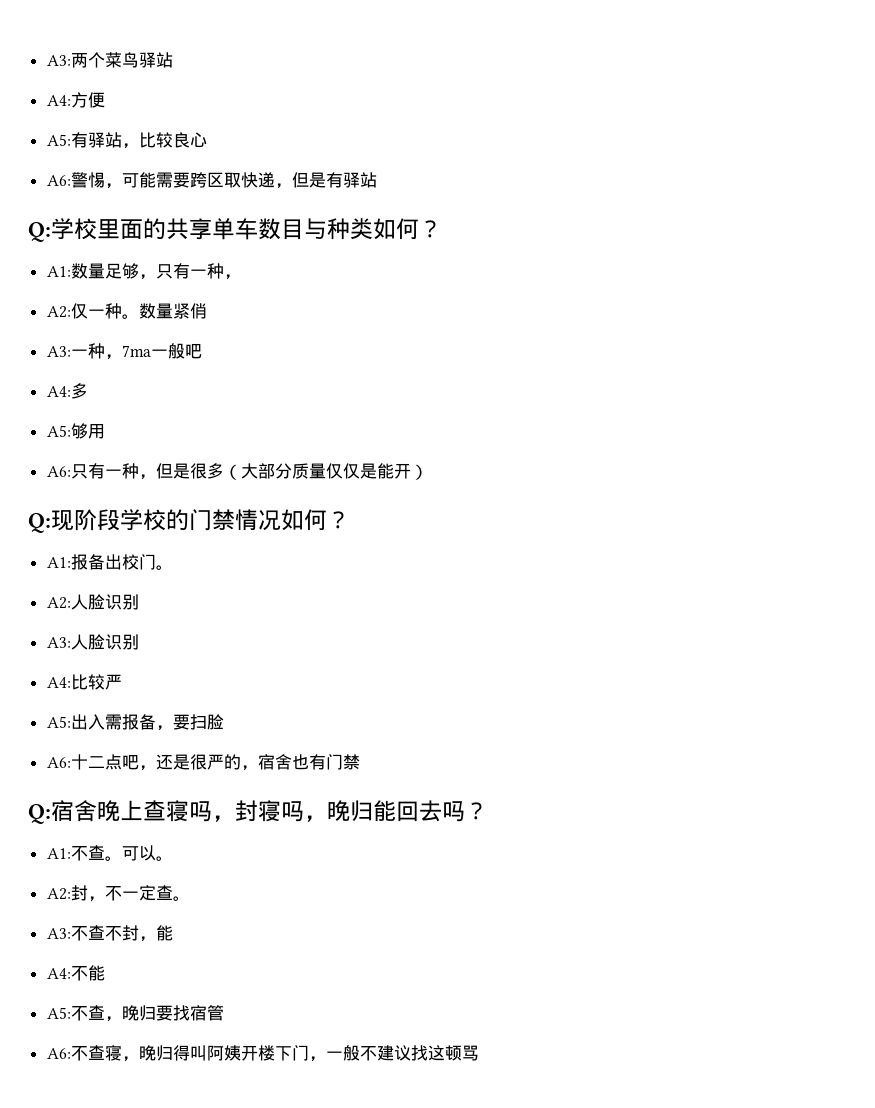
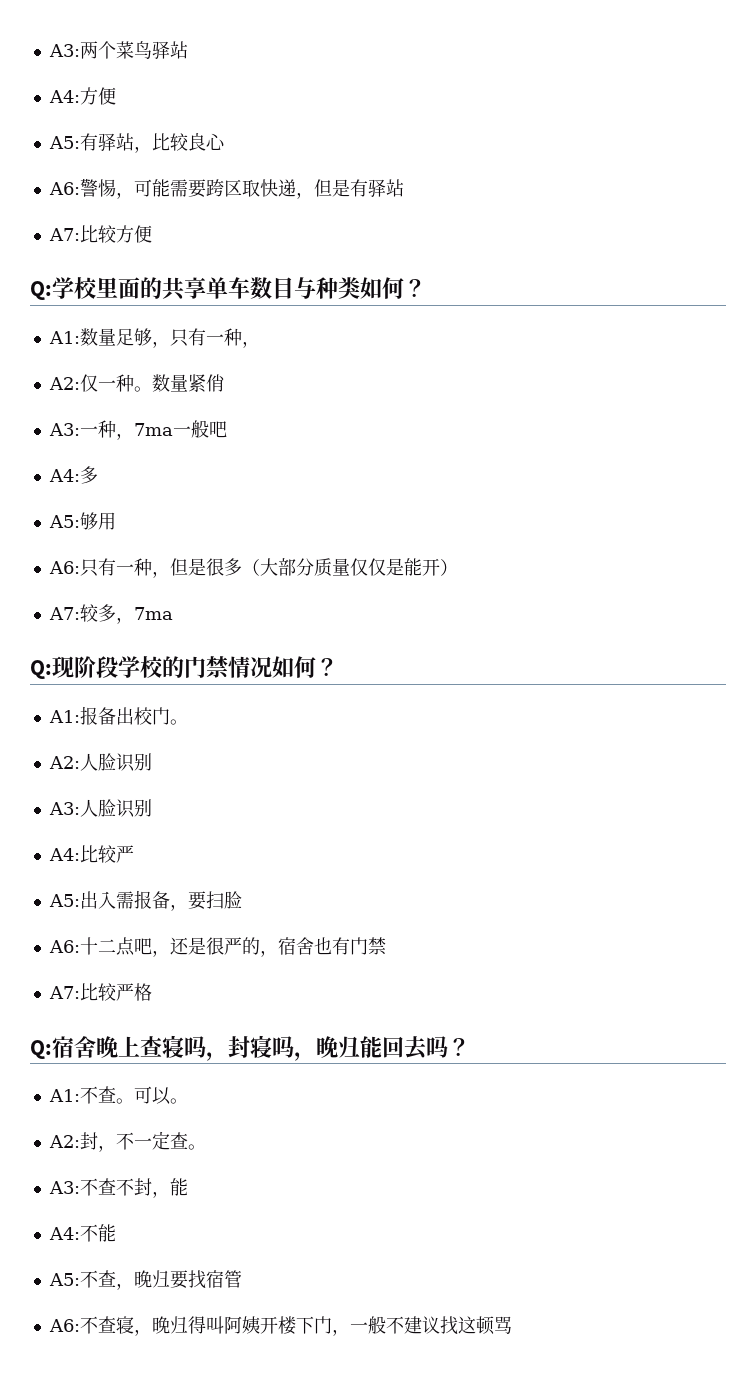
(377, 180) none -> [48,225,152,243] // A7:比较方便
(428, 472) none -> [48,604,173,624] // A7:较多，7ma
(360, 762) none -> [48,983,152,1001] // A7:比较严格

